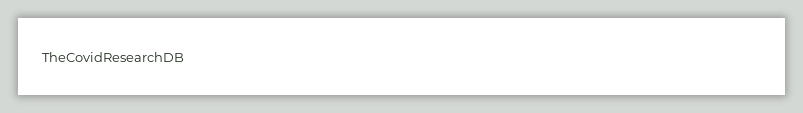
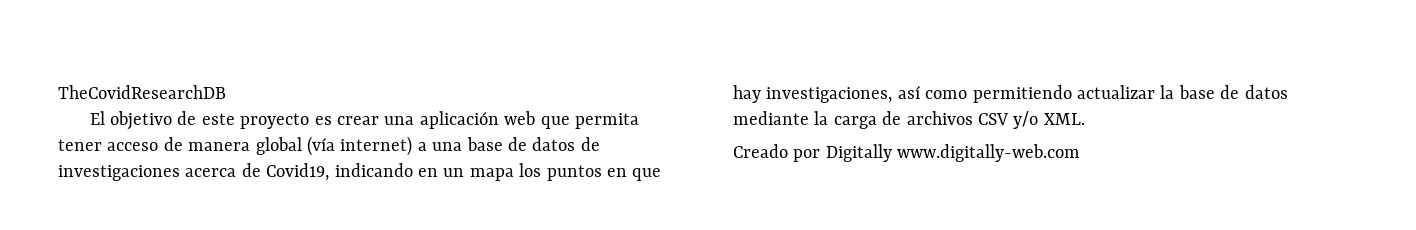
(184, 57) none -> [89,111,639,130] [58,136,600,156] [58,163,662,181] [733,85,1288,103] [733,111,1085,129] [733,144,1081,162] // El objetivo de este proyecto es crear una aplicación web que permita tener acceso de manera global (vía internet) a una base de datos de investigaciones acerca de Covid19, indicando en un mapa los puntos en que hay investigaciones, así como permitiendo actualizar la base de datos mediante la carga de archivos CSV y/o XML. // Creado por Digitally www.digitally-web.com

